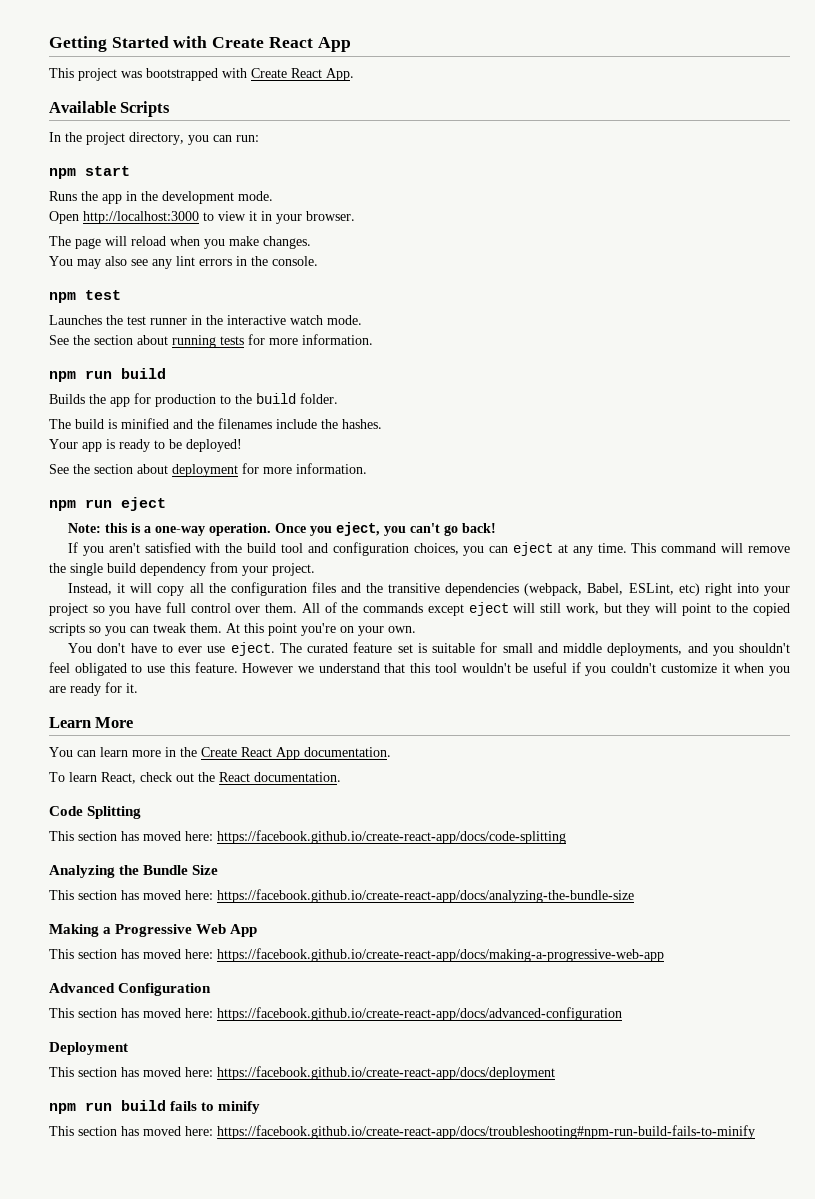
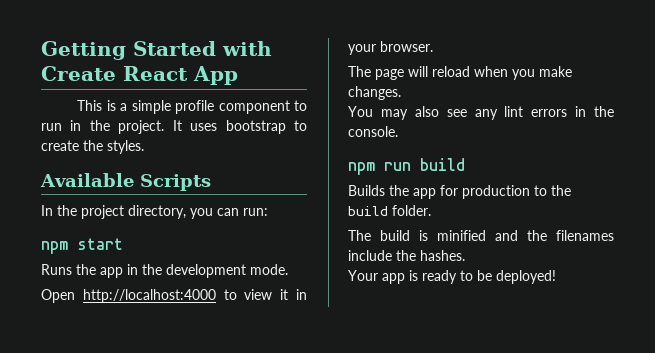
[78,68,354,81] project was bootstrapped with Create React App. -> [106,100,307,114] [41,120,307,134] [41,140,144,154] is a simple profile component to run in the project. It uses bootstrap to create the styles.
[83,211,199,224] http://localhost:3000 -> [82,289,216,303] http://localhost:4000
[49,290,121,303] [49,315,362,325] [49,334,373,348] // npm test // Launches the test runner in the interactive watch mode. // See the section about running tests for more information. -> (398, 131) none
[49,463,367,477] [49,497,166,511] [68,522,497,536] [68,542,790,556] [49,562,315,576] [68,582,790,596] [49,602,791,616] [49,623,416,636] [68,642,790,656] [49,662,790,676] [49,682,138,696] [49,717,134,728] [49,747,391,760] [49,772,341,784] [49,806,142,819] [49,830,566,844] [49,865,219,878] [49,889,634,903] [49,924,258,937] [49,948,664,962] [49,983,212,996] [49,1007,622,1021] [49,1042,128,1055] [49,1066,555,1080] [49,1100,261,1114] [49,1125,755,1139] // See the section about deployment for more information. // npm run eject // Note: this is a one-way operation. Once you eject, you can't go back! // If you aren't satisfied with the build tool and configuration choices, you can eject at any time. This command will remove the single build dependency from your project. // Instead, it will copy all the configuration files and the transitive dependencies (webpack, Babel, ESLint, etc) right into your project so you have full control over them. All of the commands except eject will still work, but they will point to the copied scripts so you can tweak them. At this point you're on your own. // You don't have to ever use eject. The curated feature set is suitable for small and middle deployments, and you shouldn't feel obligated to use this feature. However we understand that this tool wouldn't be useful if you couldn't customize it when you are ready for it. // Learn More // You can learn more in the Create React App documentation. // To learn React, check out the React documentation. // Code Splitting // This section has moved here: https://facebook.github.io/create-react-app/docs/code-splitting // Analyzing the Bundle Size // This section has moved here: https://facebook.github.io/create-react-app/docs/analyzing-the-bundle-size // Making a Progressive Web App // This section has moved here: https://facebook.github.io/create-react-app/docs/making-a-progressive-web-app // Advanced Configuration // This section has moved here: https://facebook.github.io/create-react-app/docs/advanced-configuration // Deployment // This section has moved here: https://facebook.github.io/create-react-app/docs/deployment // npm run build fails to minify // This section has moved here: https://facebook.github.io/create-react-app/docs/troubleshooting#npm-run-build-fails-to-minify -> (556, 277) none

